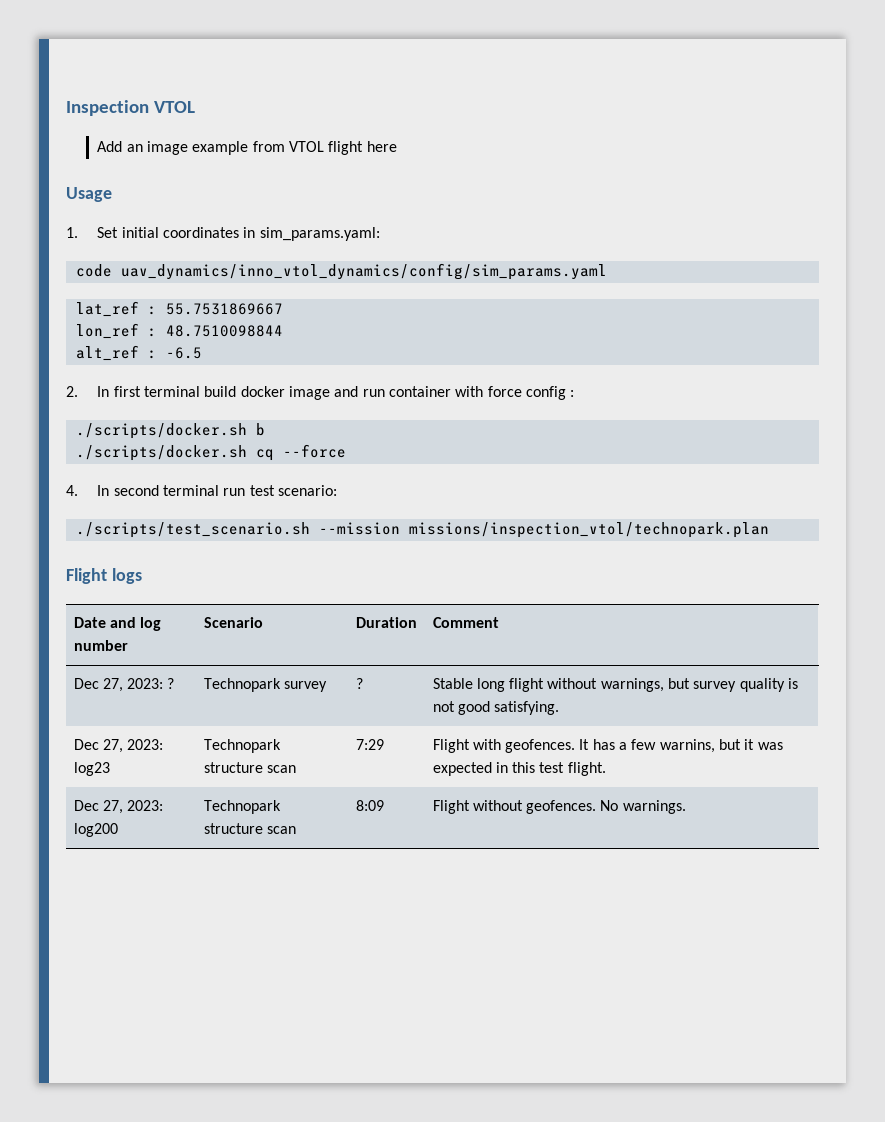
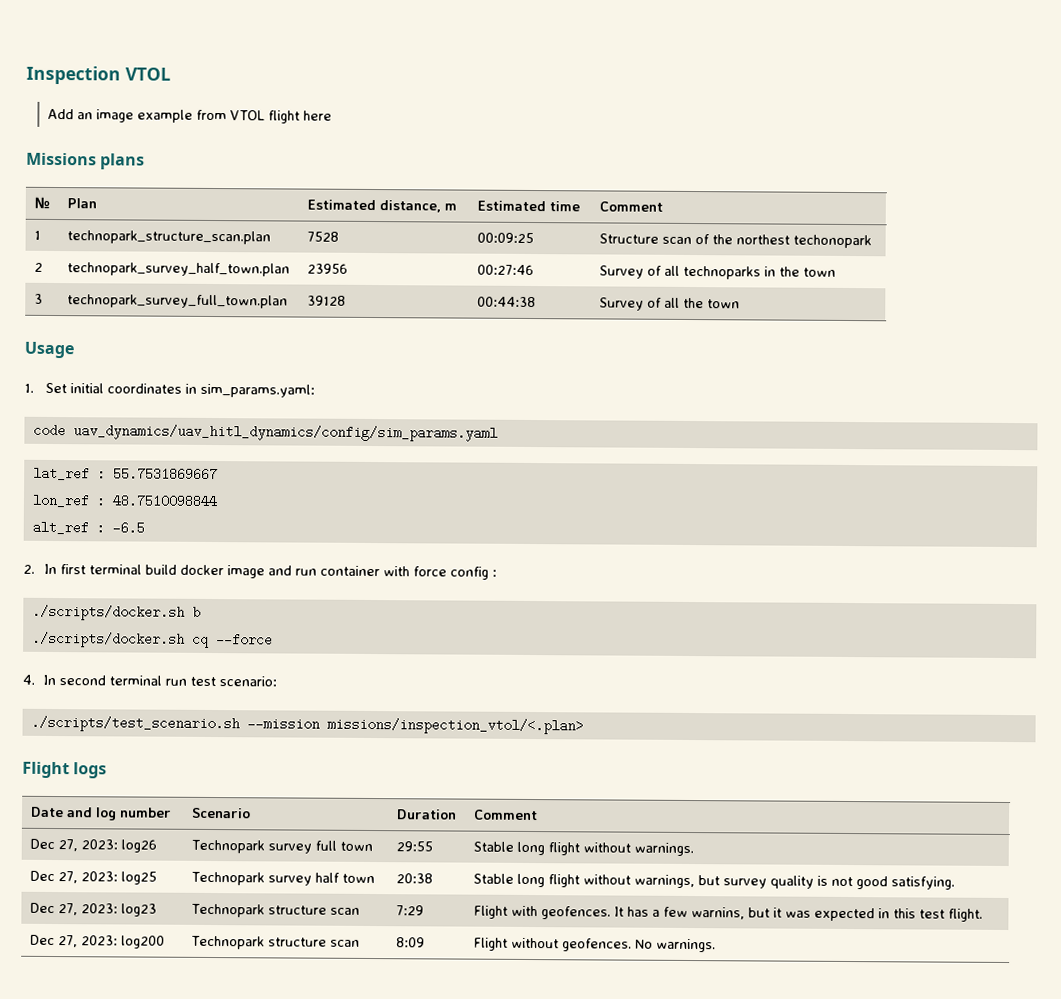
(397, 146) none -> [26,152,146,170] [33,196,50,209] [66,198,97,209] [306,199,457,213] [476,200,580,212] [598,201,663,212] [33,230,41,240] [66,230,271,245] [306,231,339,242] [476,232,534,244] [598,233,872,249] [33,262,43,272] [66,262,290,277] [306,263,348,274] [476,264,534,276] [598,265,836,280] [33,293,43,304] [66,294,288,309] [306,295,346,306] [476,296,536,308] [598,297,740,311] // Missions plans // № | Plan | Estimated distance, m | Estimated time | Comment // 1 | technopark_structure_scan.plan | 7528 | 00:09:25 | Structure scan of the northest techonopark // 2 | technopark_survey_half_town.plan | 23956 | 00:27:46 | Survey of all technoparks in the town // 3 | technopark_survey_full_town.plan | 39128 | 00:44:38 | Survey of all the town
[120,263,607,280] uav_dynamics/inno_vtol_dynamics/config/sim_params.yaml -> [72,424,498,442] uav_dynamics/uav_hitl_dynamics/config/sim_params.yaml
[408,522,769,538] missions/inspection_vtol/technopark.plan -> [326,717,584,735] missions/inspection_vtol/<.plan>
[167,678,175,689] [203,678,327,692] [355,678,363,689] ? | Technopark survey | ? -> [120,839,157,853] [190,839,373,854] [395,841,433,852] [472,841,694,857] [29,870,157,885] [190,871,375,886] [395,873,433,884] log26 | Technopark survey full town | 29:55 | Stable long flight without warnings. // Dec 27, 2023: log25 | Technopark survey half town | 20:38

